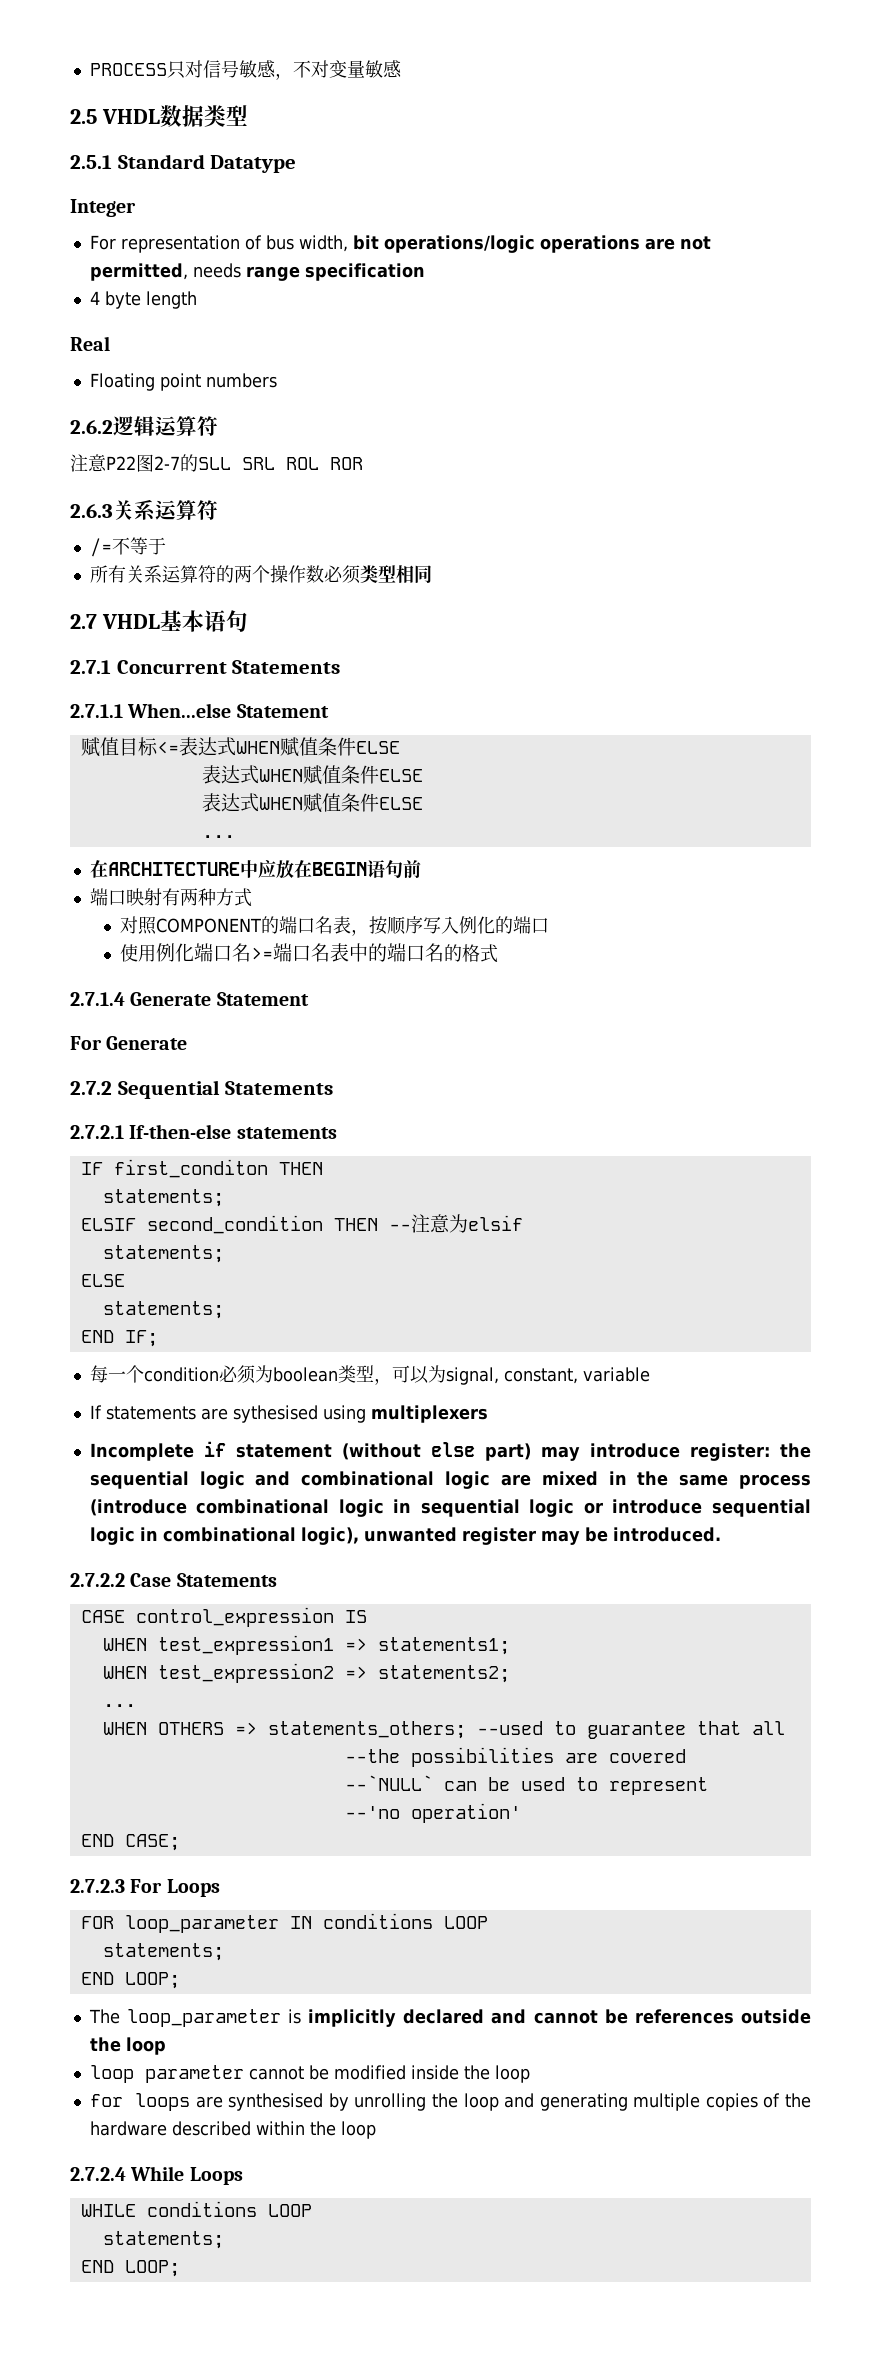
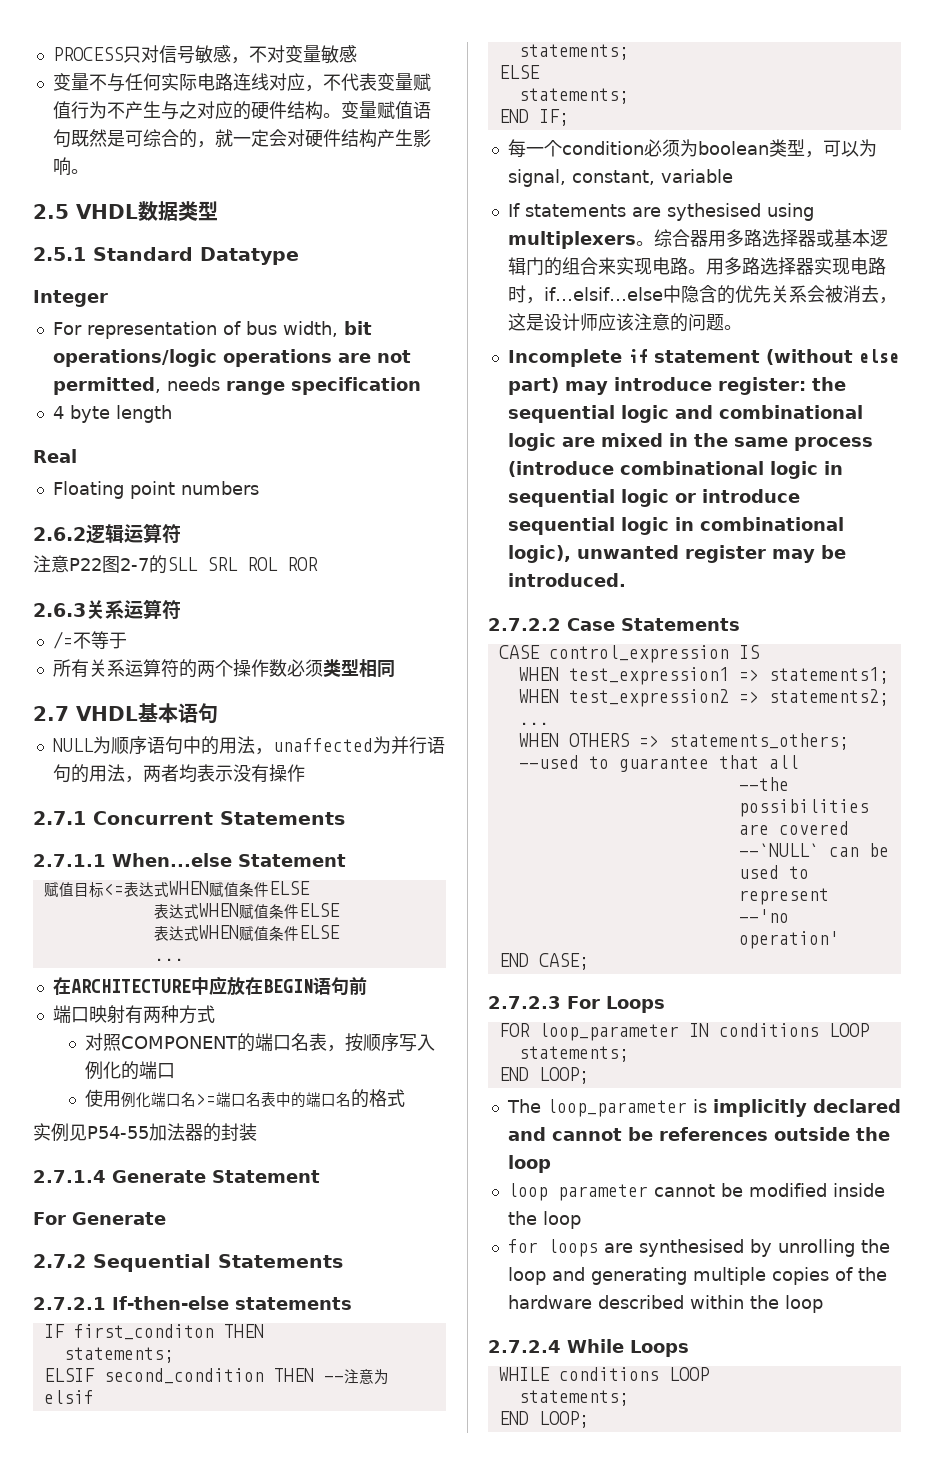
(402, 69) none -> [52,73,431,92] [52,101,431,120] [52,129,431,148] [52,157,89,176] // 变量不与任何实际电路连线对应，不代表变量赋值行为不产生与之对应的硬件结构。变量赋值语句既然是可综合的，就一定会对硬件结构产生影响。
(248, 621) none -> [52,736,445,755] [52,764,305,783] // NULL为顺序语句中的用法，unaffected为并行语句的用法，两者均表示没有操作
(499, 953) none -> [33,1123,257,1142] // 实例见P54-55加法器的封装
(488, 1414) none -> [635,229,888,248] [507,257,886,276] [507,285,897,304] [507,313,742,332] 。综合器用多路选择器或基本逻辑门的组合来实现电路。用多路选择器实现电路时，if…elsif…else中隐含的优先关系会被消去，这是设计师应该注意的问题。

